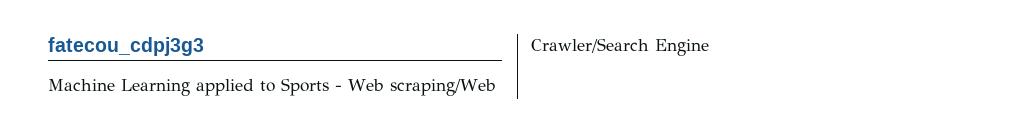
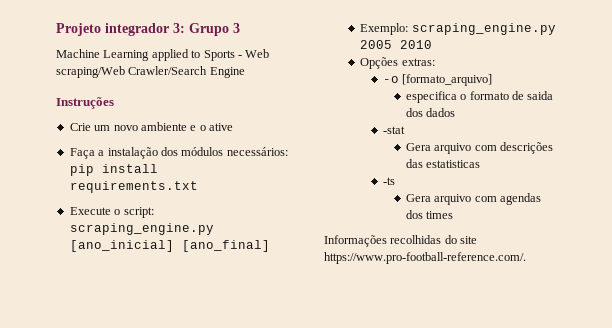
[48,37,204,56] fatecou_cdpj3g3 -> [56,23,240,36] Projeto integrador 3: Grupo 3
(709, 47) none -> [56,97,114,109] [69,122,233,131] [69,147,288,159] [69,164,158,176] [69,181,198,193] [69,207,154,218] [69,223,214,235] [69,240,270,252] [360,23,556,35] [360,40,433,49] [360,57,435,69] [383,74,493,86] [405,91,554,103] [405,108,456,117] [383,126,406,134] [405,142,553,154] [405,159,481,168] [383,177,396,185] [405,193,541,205] [405,210,454,219] [324,235,478,247] [324,252,526,264] // Instruções // Crie um novo ambiente e o ative // Faça a instalação dos módulos necessários: pip install requirements.txt // Execute o script: scraping_engine.py [ano_inicial] [ano_final] // Exemplo: scraping_engine.py 2005 2010 // Opções extras: // -o [formato_arquivo] // especifica o formato de saida dos dados // -stat // Gera arquivo com descrições das estatisticas // -ts // Gera arquivo com agendas dos times // Informações recolhidas do site https://www.pro-football-reference.com/.

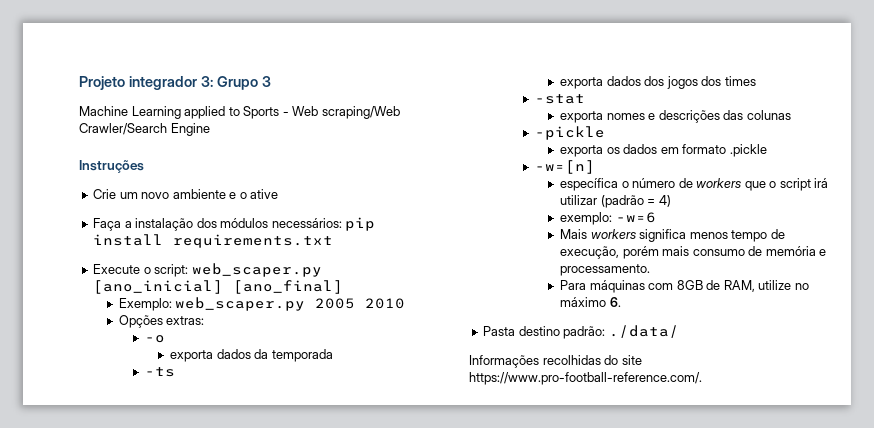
[69,223,214,235] scraping_engine.py -> [191,263,322,277] web_scaper.py
[411,23,556,35] scraping_engine.py -> [175,297,306,311] web_scaper.py
[402,74,493,86] [405,91,554,103] [405,108,456,117] [383,126,406,134] [405,142,553,154] [405,159,481,168] [383,177,396,185] [405,193,541,205] [405,210,454,219] [formato_arquivo] // especifica o formato de saida dos dados // -stat // Gera arquivo com descrições das estatisticas // -ts // Gera arquivo com agendas dos times -> [170,349,333,362] [144,367,175,377] [560,76,756,89] [534,94,585,104] [560,110,791,123] [534,126,605,140] [560,144,767,157] [534,160,595,174] [560,178,829,191] [560,195,671,208] [560,212,656,225] [560,229,785,242] [560,246,827,259] [560,264,651,276] [560,280,809,293] [560,297,621,307] [483,325,679,339] // exporta dados da temporada // -ts // exporta dados dos jogos dos times // -stat // exporta nomes e descrições das colunas // -pickle // exporta os dados em formato .pickle // -w=[n] // específica o número de workers que o script irá utilizar (padrão = 4) // exemplo: -w=6 // Mais workers significa menos tempo de execução, porém mais consumo de memória e processamento. // Para máquinas com 8GB de RAM, utilize no máximo 6. // Pasta destino padrão: ./data/

